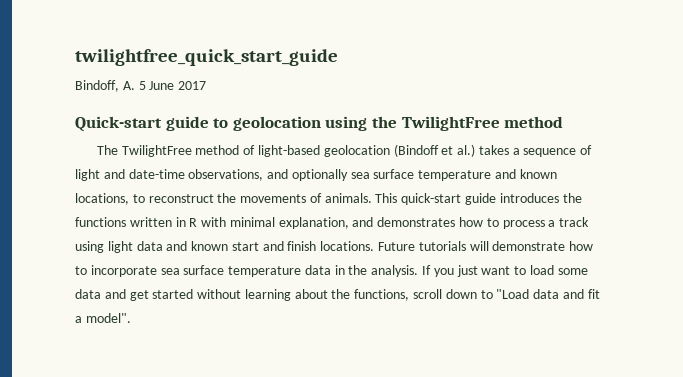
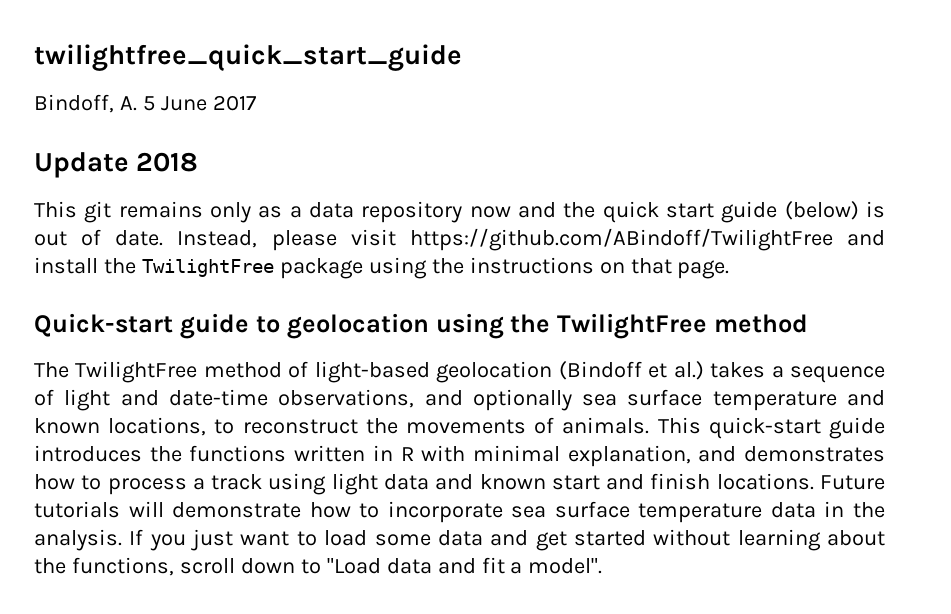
(207, 85) none -> [34,152,199,178] [34,201,886,223] [34,228,885,251] [34,257,730,279] // Update 2018 // This git remains only as a data repository now and the quick start guide (below) is out of date. Instead, please visit https://github.com/ABindoff/TwilightFree and install the TwilightFree package using the instructions on that page.

